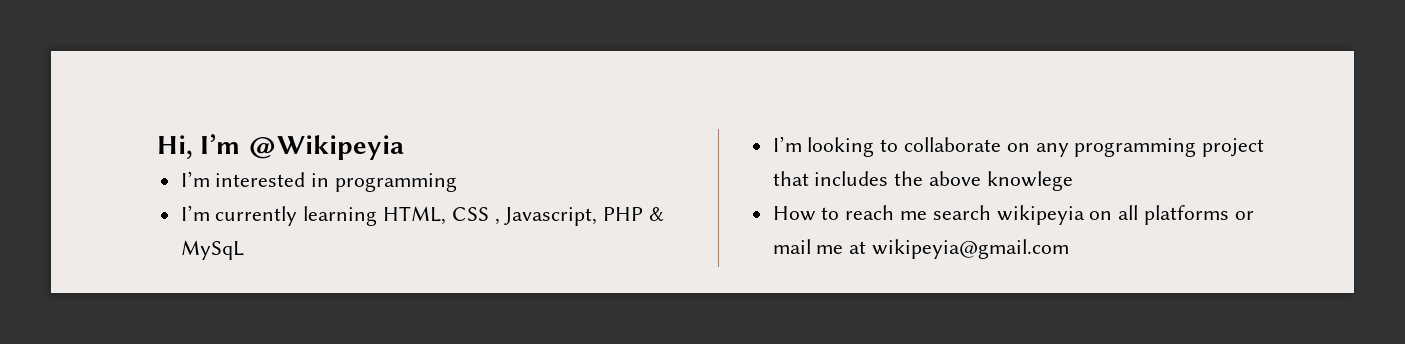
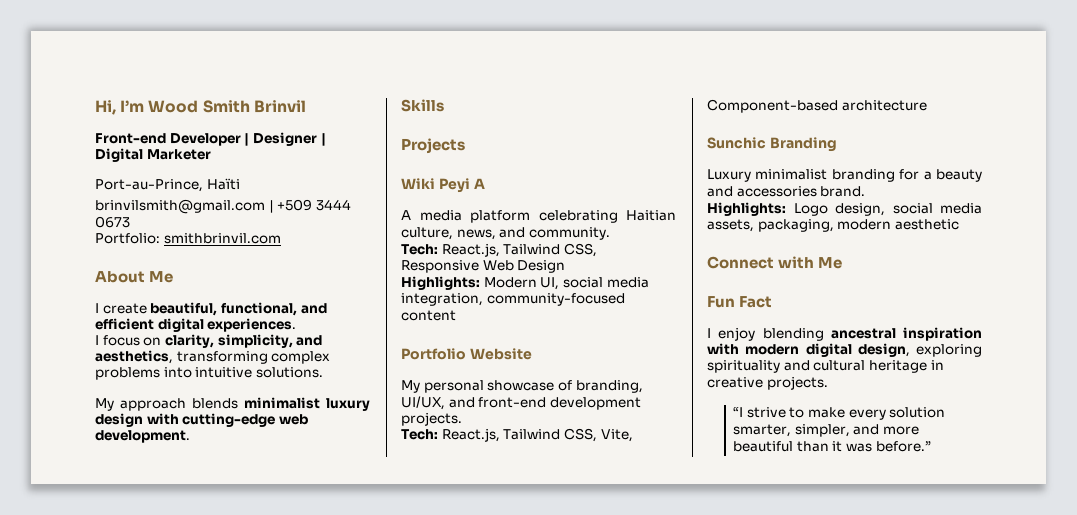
[247,135,404,160] [180,171,458,192] [180,205,665,226] [180,240,244,260] [772,136,1265,157] [772,171,1073,191] [772,205,1254,225] [772,239,1070,259] @Wikipeyia // I’m interested in programming // I’m currently learning HTML, CSS , Javascript, PHP & MySqL // I’m looking to collaborate on any programming project that includes the above knowlege // How to reach me search wikipeyia on all platforms or mail me at wikipeyia@gmail.com -> [148,100,306,113] [95,132,326,146] [95,148,211,162] [95,178,240,192] [95,199,351,214] [95,216,130,228] [95,233,281,244] [95,271,174,283] [95,302,327,316] [95,318,297,332] [95,334,323,348] [95,350,331,364] [95,367,323,380] [95,397,370,411] [95,413,308,427] [95,430,190,443] [401,99,444,112] [401,138,465,154] [401,178,485,193] [401,210,676,223] [401,227,610,240] [401,243,597,257] [401,260,566,273] [401,276,649,290] [401,293,625,306] [401,310,456,321] [401,348,532,360] [401,380,643,393] [401,396,641,410] [401,412,462,426] [401,428,633,442] [707,99,927,113] [707,137,837,152] [707,169,982,182] [707,186,866,197] [707,202,982,216] [707,219,959,232] [707,256,843,269] [707,296,773,308] [707,327,982,341] [707,343,982,357] [707,360,944,373] [707,376,828,390] [733,407,946,420] [733,424,920,437] [733,441,931,452] Wood Smith Brinvil // Front-end Developer | Designer | Digital Marketer // Port-au-Prince, Haïti // brinvilsmith@gmail.com | +509 3444 0673 // Portfolio: smithbrinvil.com // About Me // I create beautiful, functional, and efficient digital experiences. // I focus on clarity, simplicity, and aesthetics, transforming complex problems into intuitive solutions. // My approach blends minimalist luxury design with cutting-edge web development. // Skills // Projects // Wiki Peyi A // A media platform celebrating Haitian culture, news, and community. // Tech: React.js, Tailwind CSS, Responsive Web Design // Highlights: Modern UI, social media integration, community-focused content // Portfolio Website // My personal showcase of branding, UI/UX, and front-end development projects. // Tech: React.js, Tailwind CSS, Vite, Component-based architecture // Sunchic Branding // Luxury minimalist branding for a beauty and accessories brand. // Highlights: Logo design, social media assets, packaging, modern aesthetic // Connect with Me // Fun Fact // I enjoy blending ancestral inspiration with modern digital design, exploring spirituality and cultural heritage in creative projects. // “I strive to make every solution smarter, simpler, and more beautiful than it was before.”

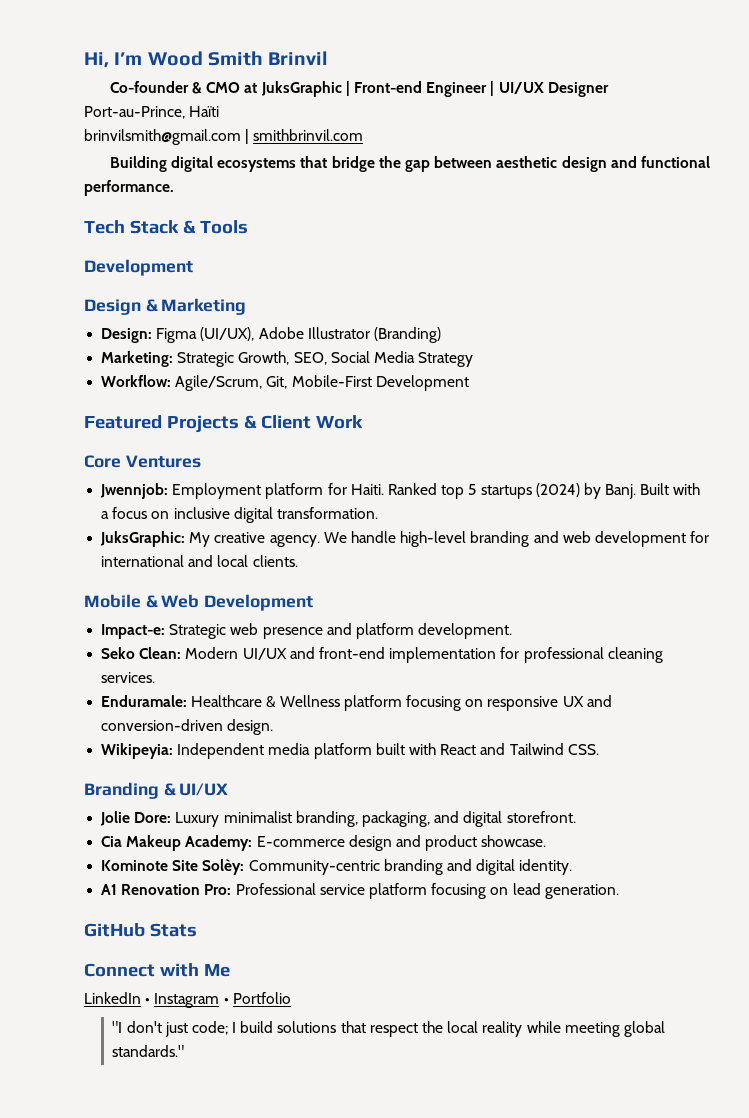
[95,132,326,146] [95,148,211,162] [95,178,240,192] [95,199,351,214] [95,216,130,228] [95,233,281,244] [95,271,174,283] [95,302,327,316] [95,318,297,332] [95,334,323,348] [95,350,331,364] [95,367,323,380] [95,397,370,411] [95,413,308,427] [95,430,190,443] [401,99,444,112] [401,138,465,154] [401,178,485,193] [401,210,676,223] [401,227,610,240] [401,243,597,257] [401,260,566,273] [401,276,649,290] [401,293,625,306] [401,310,456,321] [401,348,532,360] [401,380,643,393] [401,396,641,410] [401,412,462,426] [401,428,633,442] [707,99,927,113] [707,137,837,152] [707,169,982,182] [707,186,866,197] [707,202,982,216] [707,219,959,232] [707,256,843,269] [707,296,773,308] [707,327,982,341] [707,343,982,357] [707,360,944,373] [707,376,828,390] [733,407,946,420] [733,424,920,437] [733,441,931,452] Front-end Developer | Designer | Digital Marketer // Port-au-Prince, Haïti // brinvilsmith@gmail.com | +509 3444 0673 // Portfolio: smithbrinvil.com // About Me // I create beautiful, functional, and efficient digital experiences. // I focus on clarity, simplicity, and aesthetics, transforming complex problems into intuitive solutions. // My approach blends minimalist luxury design with cutting-edge web development. // Skills // Projects // Wiki Peyi A // A media platform celebrating Haitian culture, news, and community. // Tech: React.js, Tailwind CSS, Responsive Web Design // Highlights: Modern UI, social media integration, community-focused content // Portfolio Website // My personal showcase of branding, UI/UX, and front-end development projects. // Tech: React.js, Tailwind CSS, Vite, Component-based architecture // Sunchic Branding // Luxury minimalist branding for a beauty and accessories brand. // Highlights: Logo design, social media assets, packaging, modern aesthetic // Connect with Me // Fun Fact // I enjoy blending ancestral inspiration with modern digital design, exploring spirituality and cultural heritage in creative projects. // “I strive to make every solution smarter, simpler, and more beautiful than it was before.” -> [109,81,609,97] [84,106,220,119] [84,129,364,145] [109,156,710,172] [84,180,174,196] [84,220,248,234] [84,259,193,276] [84,298,247,315] [101,327,441,343] [101,351,474,367] [101,375,469,391] [84,415,363,433] [84,455,201,468] [100,483,701,499] [101,507,378,523] [100,531,710,547] [101,555,298,567] [84,594,314,611] [101,623,513,639] [101,647,663,663] [101,672,156,683] [101,695,612,711] [101,719,274,735] [101,743,599,759] [84,782,229,799] [100,811,576,827] [101,835,547,851] [101,859,573,875] [101,883,619,899] [84,923,197,937] [84,963,230,977] [84,992,291,1008] [112,1021,665,1037] [112,1045,185,1057] Co-founder & CMO at JuksGraphic | Front-end Engineer | UI/UX Designer Port-au-Prince, Haïti // brinvilsmith@gmail.com | smithbrinvil.com // Building digital ecosystems that bridge the gap between aesthetic design and functional performance. // Tech Stack & Tools // Development // Design & Marketing // Design: Figma (UI/UX), Adobe Illustrator (Branding) // Marketing: Strategic Growth, SEO, Social Media Strategy // Workflow: Agile/Scrum, Git, Mobile-First Development // Featured Projects & Client Work // Core Ventures // Jwennjob: Employment platform for Haiti. Ranked top 5 startups (2024) by Banj. Built with a focus on inclusive digital transformation. // JuksGraphic: My creative agency. We handle high-level branding and web development for international and local clients. // Mobile & Web Development // Impact-e: Strategic web presence and platform development. // Seko Clean: Modern UI/UX and front-end implementation for professional cleaning services. // Enduramale: Healthcare & Wellness platform focusing on responsive UX and conversion-driven design. // Wikipeyia: Independent media platform built with React and Tailwind CSS. // Branding & UI/UX // Jolie Dore: Luxury minimalist branding, packaging, and digital storefront. // Cia Makeup Academy: E-commerce design and product showcase. // Kominote Site Solèy: Community-centric branding and digital identity. // A1 Renovation Pro: Professional service platform focusing on lead generation. // GitHub Stats // Connect with Me // LinkedIn • Instagram • Portfolio // "I don't just code; I build solutions that respect the local reality while meeting global standards."

